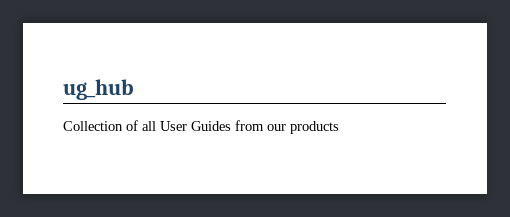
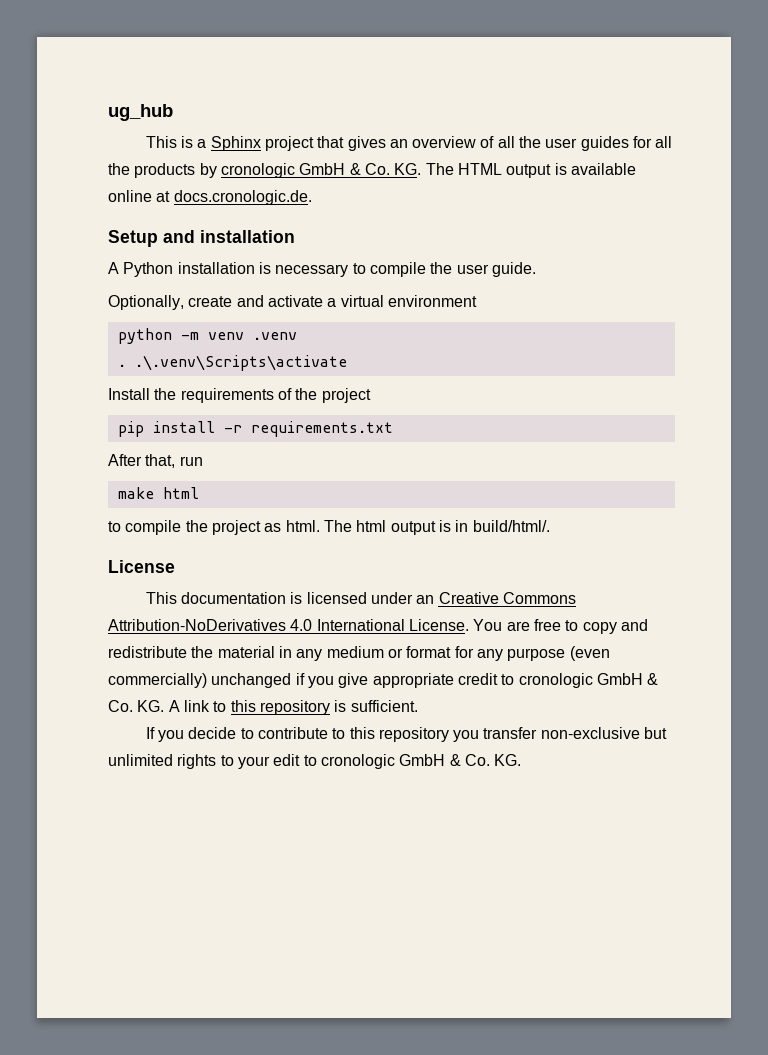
[63,120,339,134] Collection of all User Guides from our products -> [145,136,673,151] [108,163,636,178] [108,190,312,205] [108,230,295,247] [108,262,536,277] [108,295,477,310] [117,328,297,344] [117,355,347,371] [108,388,371,403] [117,421,393,437] [108,454,203,468] [117,487,199,499] [108,520,550,535] [108,560,175,573] [145,592,576,604] [108,619,648,634] [108,646,610,661] [108,673,659,688] [108,700,418,715] [145,727,668,742] [108,754,522,769] This is a Sphinx project that gives an overview of all the user guides for all the products by cronologic GmbH & Co. KG. The HTML output is available online at docs.cronologic.de. // Setup and installation // A Python installation is necessary to compile the user guide. // Optionally, create and activate a virtual environment // python -m venv .venv // . .\.venv\Scripts\activate // Install the requirements of the project // pip install -r requirements.txt // After that, run // make html // to compile the project as html. The html output is in build/html/. // License // This documentation is licensed under an Creative Commons Attribution-NoDerivatives 4.0 International License. You are free to copy and redistribute the material in any medium or format for any purpose (even commercially) unchanged if you give appropriate credit to cronologic GmbH & Co. KG. A link to this repository is sufficient. // If you decide to contribute to this repository you transfer non-exclusive but unlimited rights to your edit to cronologic GmbH & Co. KG.

